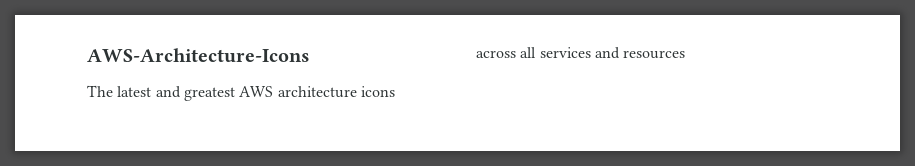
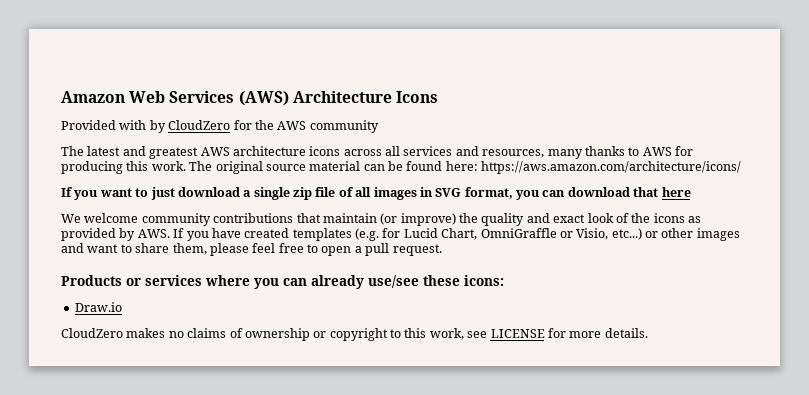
[87,48,310,63] AWS-Architecture-Icons -> [61,91,438,106] [61,120,379,133] Amazon Web Services (AWS) Architecture Icons // Provided with by CloudZero for the AWS community
[623,50,686,59] resources -> [482,146,693,159] [61,161,742,174] [61,187,691,200] [61,213,701,226] [61,228,740,241] [61,243,442,256] [61,275,504,289] [74,302,122,312] [61,328,648,341] resources, many thanks to AWS for producing this work. The original source material can be found here: https://aws.amazon.com/architecture/icons/ // If you want to just download a single zip file of all images in SVG format, you can download that here // We welcome community contributions that maintain (or improve) the quality and exact look of the icons as provided by AWS. If you have created templates (e.g. for Lucid Chart, OmniGraffle or Visio, etc...) or other images and want to share them, please feel free to open a pull request. // Products or services where you can already use/see these icons: // Draw.io // CloudZero makes no claims of ownership or copyright to this work, see LICENSE for more details.

